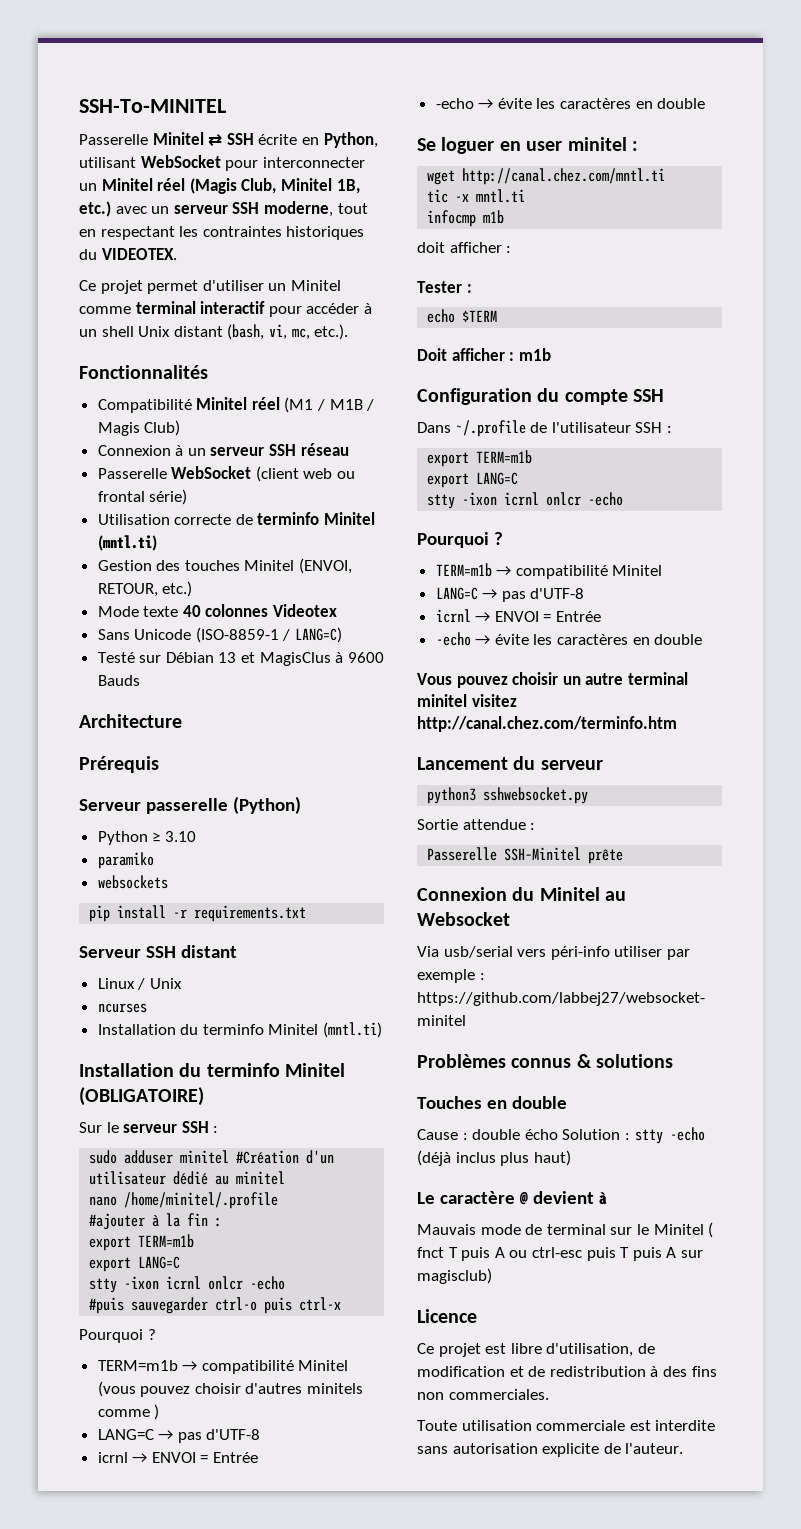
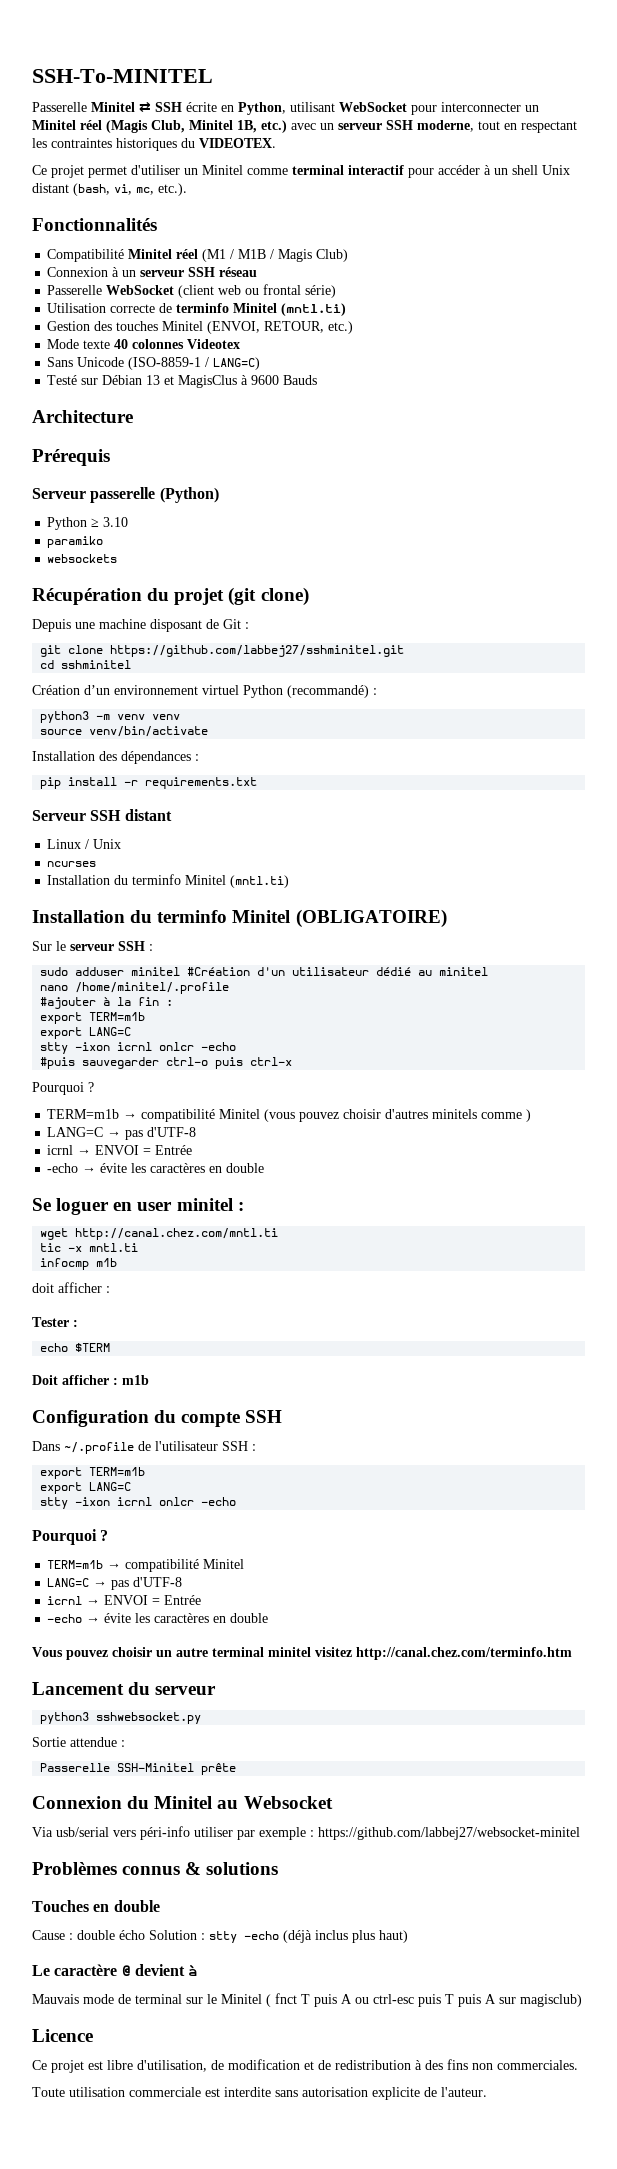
(168, 882) none -> [32,587,309,606] [32,619,249,632] [40,645,405,657] [40,660,132,669] [32,685,377,698] [40,711,181,723] [40,726,209,737] [32,751,199,764] // Récupération du projet (git clone) // Depuis une machine disposant de Git : // git clone https://github.com/labbej27/sshminitel.git // cd sshminitel // Création d’un environnement virtuel Python (recommandé) : // python3 -m venv venv // source venv/bin/activate // Installation des dépendances :

